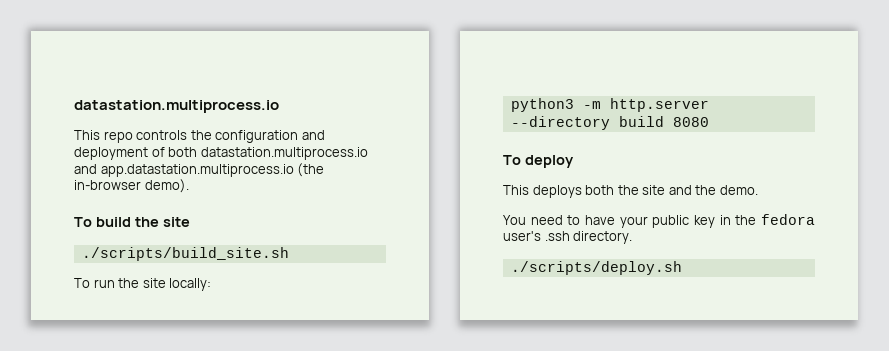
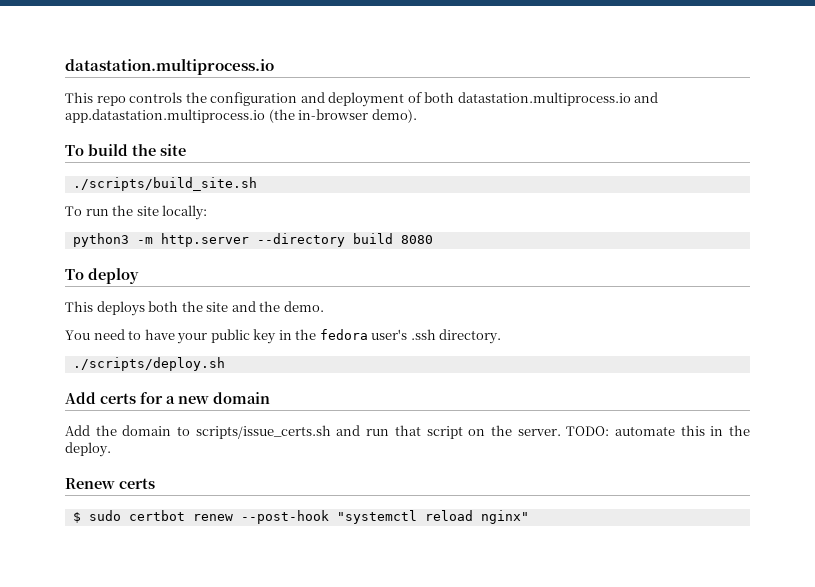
(682, 268) none -> [65,392,270,404] [65,425,750,439] [65,442,111,457] [65,478,155,489] [72,510,529,524] // Add certs for a new domain // Add the domain to scripts/issue_certs.sh and run that script on the server. TODO: automate this in the deploy. // Renew certs // $ sudo certbot renew --post-hook "systemctl reload nginx"

